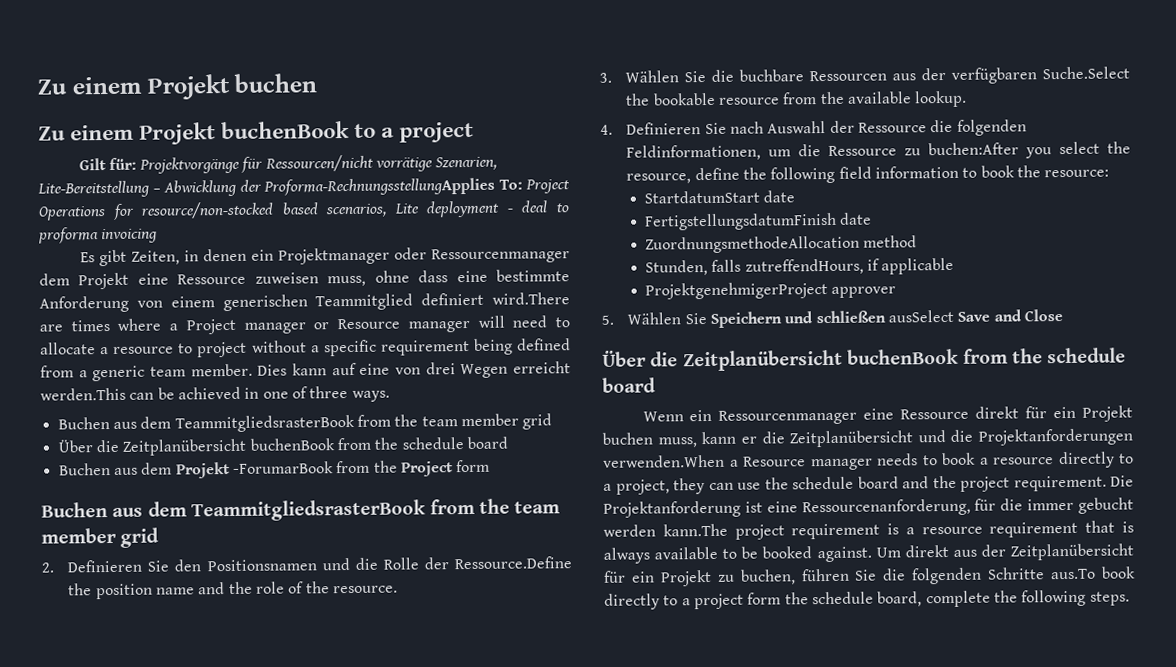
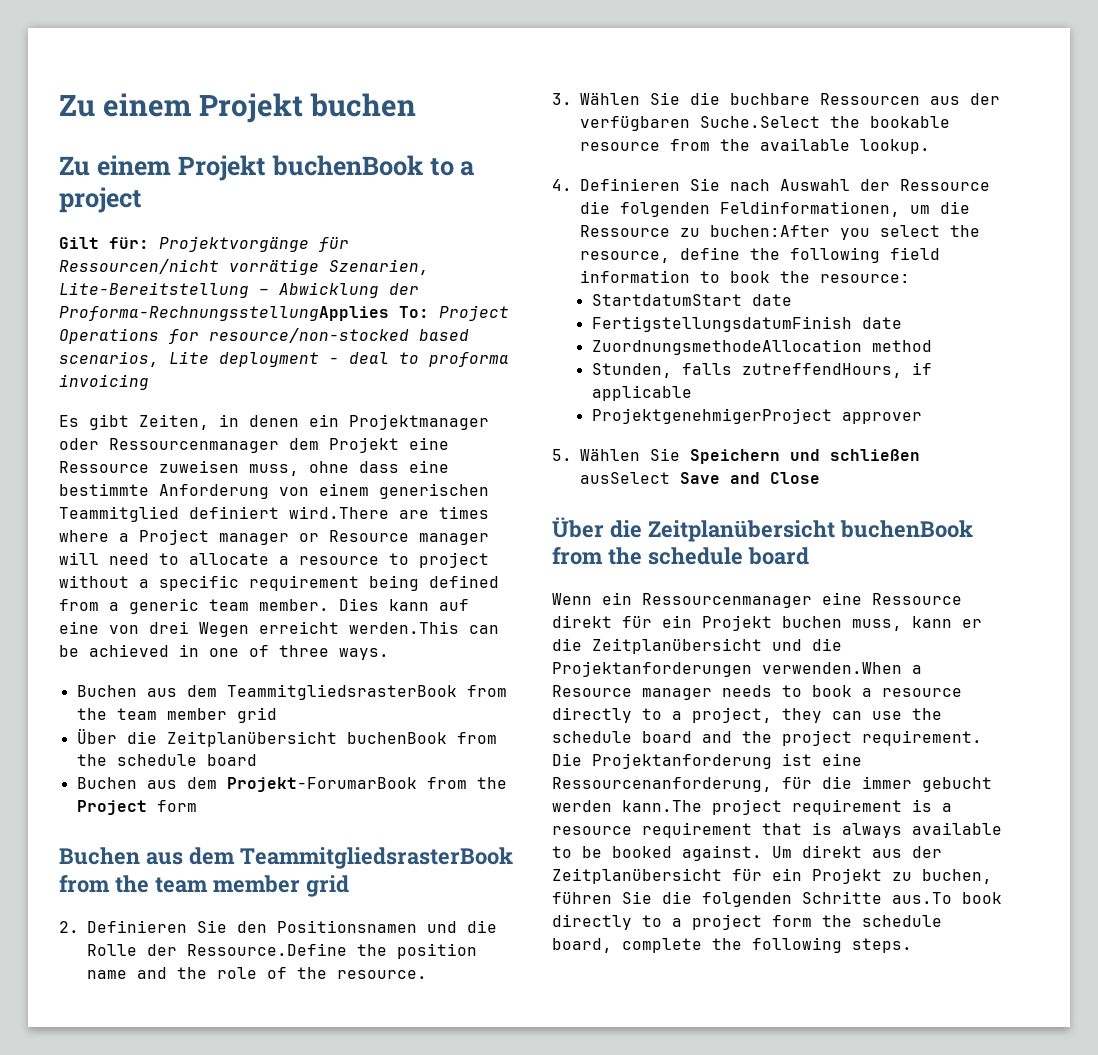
[175,461,334,479] Projekt -ForumarBook -> [226,777,417,792] Projekt-ForumarBook

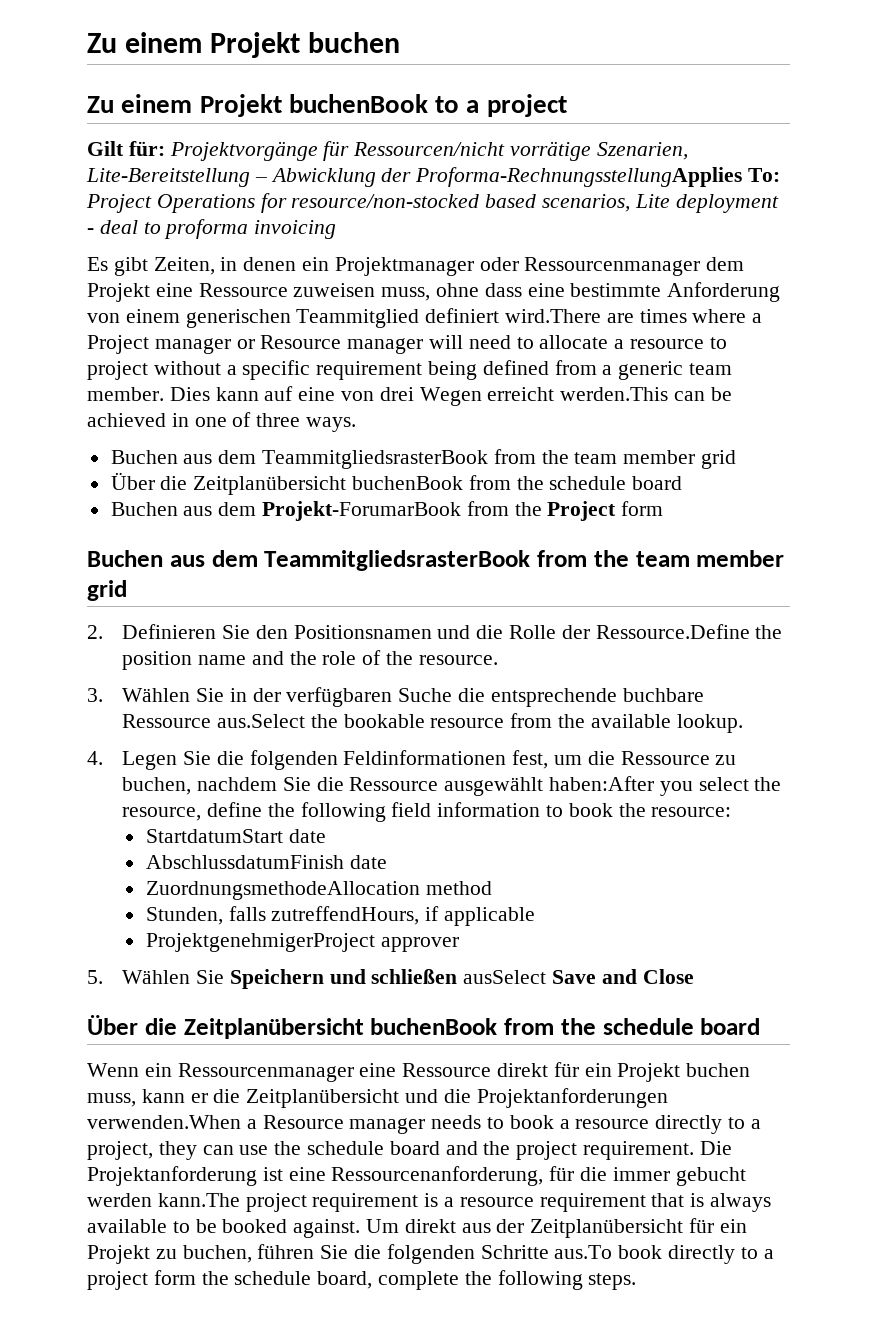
[690,92,1000,105] [580,115,820,131] die buchbare Ressourcen aus der verfügbaren Suche.Select -> [229,687,704,707] [122,714,305,728] in der verfügbaren Suche die entsprechende buchbare Ressource aus.Select
[580,178,990,191] [580,201,970,217] [580,225,830,237] Definieren Sie nach Auswahl der Ressource die folgenden Feldinformationen, um die Ressource zu buchen:After -> [122,750,737,770] [122,776,654,796] Legen Sie die folgenden Feldinformationen fest, um die Ressource zu buchen, nachdem Sie die Ressource ausgewählt haben:After
[591,316,852,332] FertigstellungsdatumFinish -> [145,855,344,869] AbschlussdatumFinish

